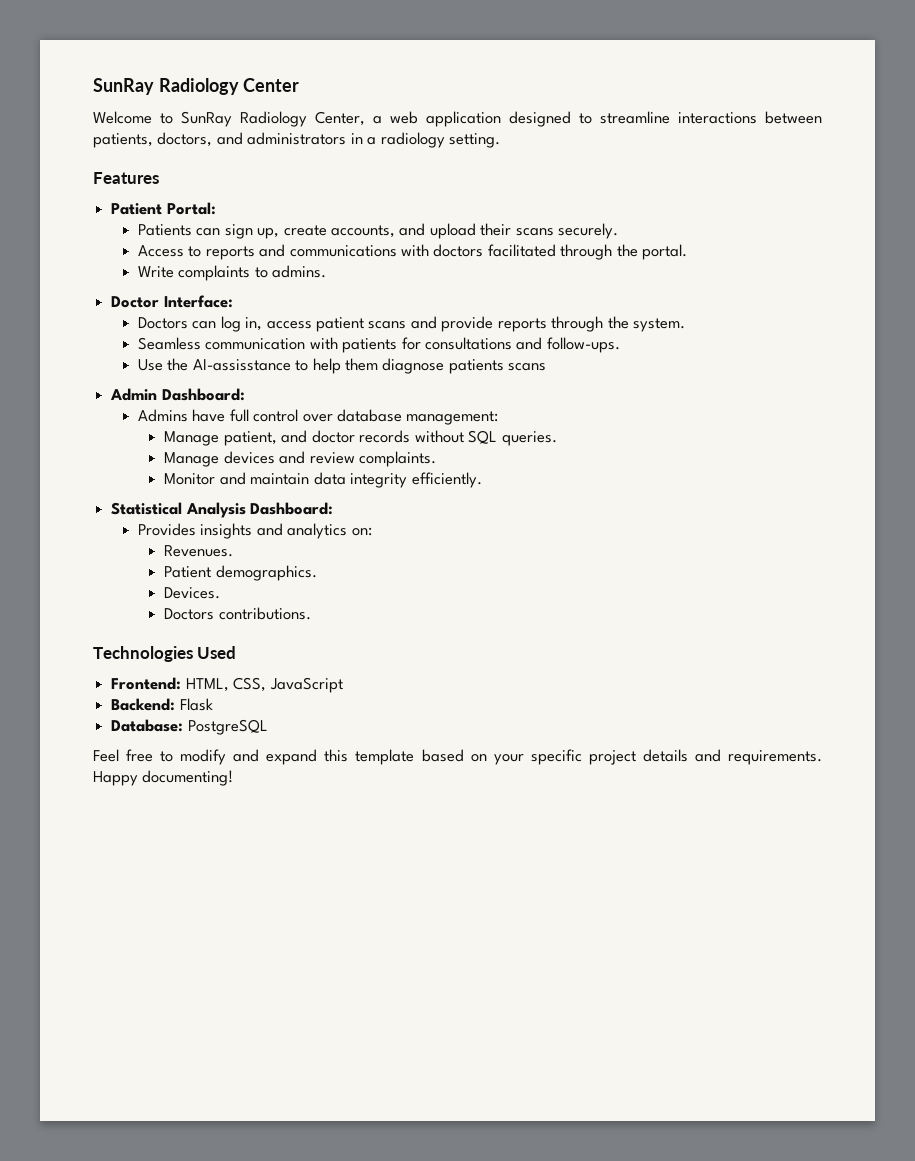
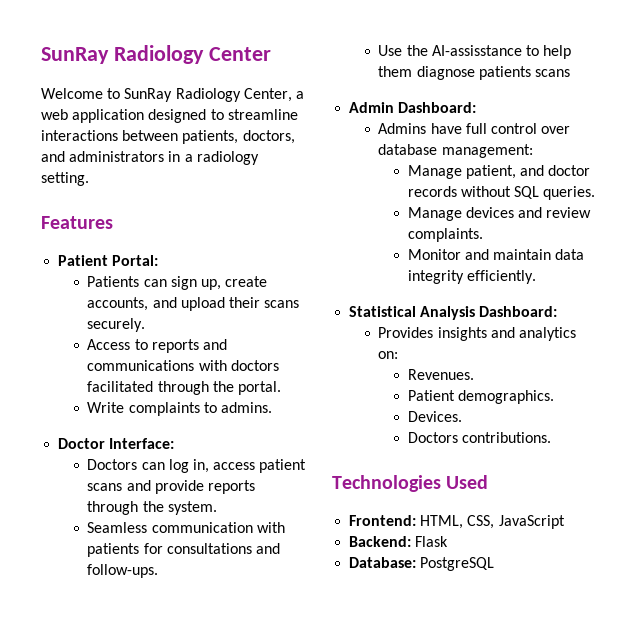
[93,749,823,765] [93,770,234,786] // Feel free to modify and expand this template based on your specific project details and requirements. Happy documenting! -> (495, 564) none

